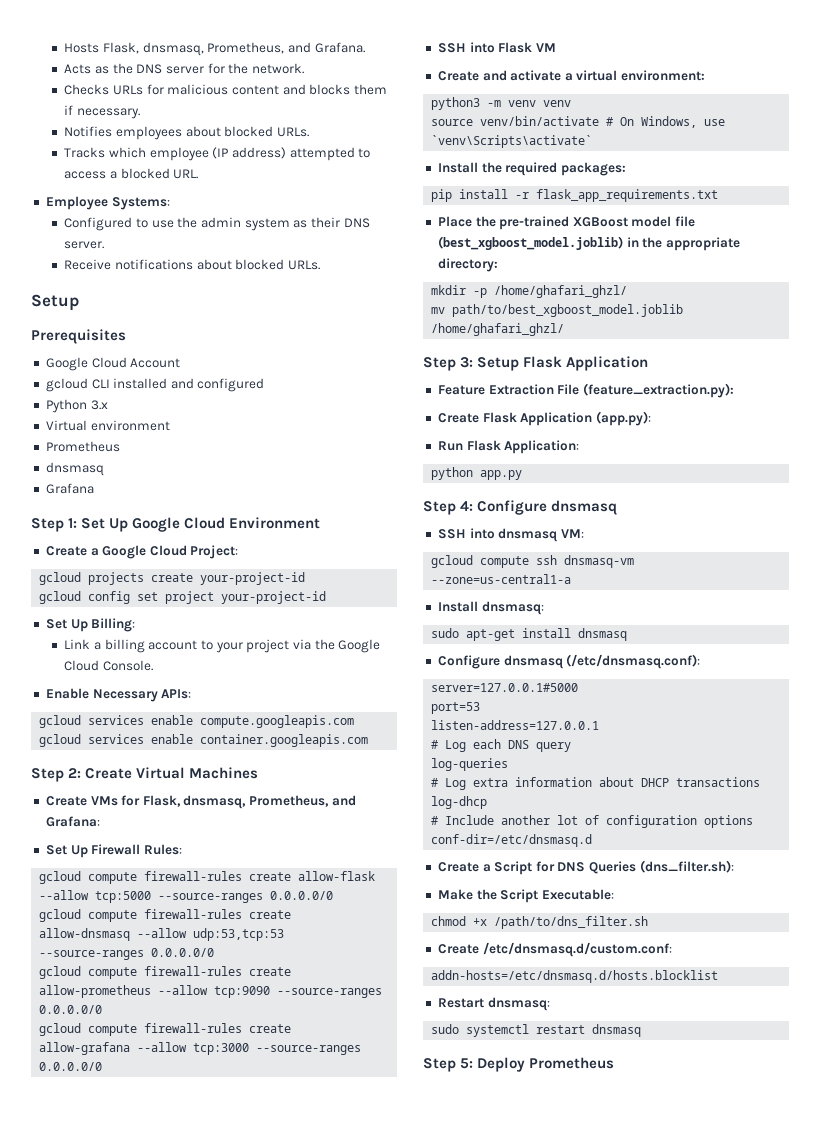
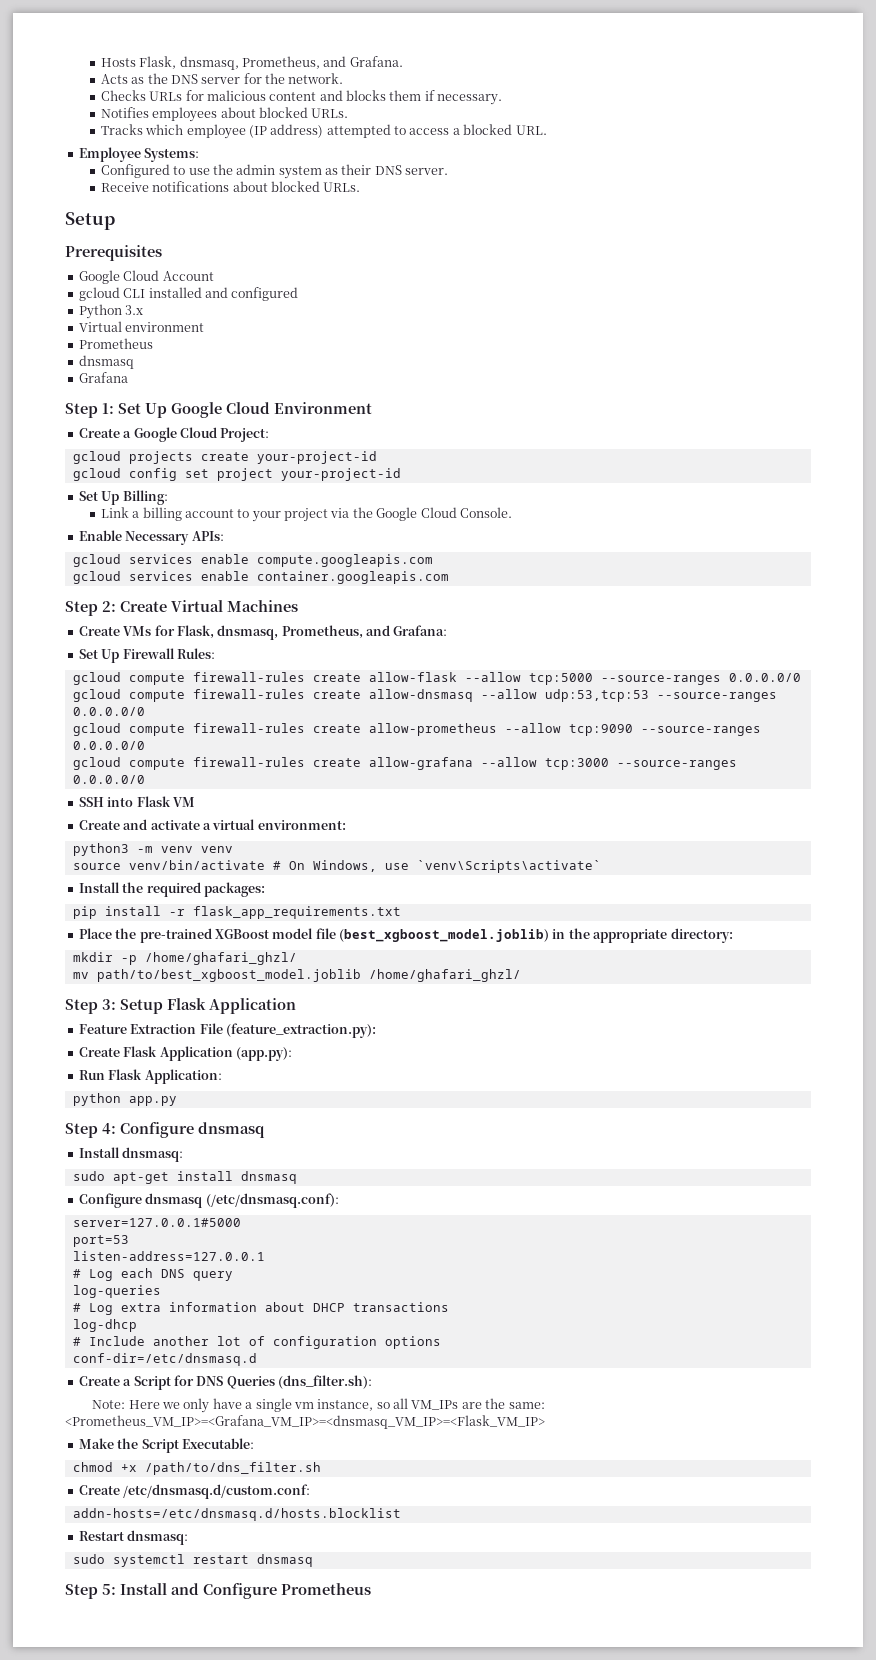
[437,528,584,542] [431,555,635,568] [431,574,572,584] // SSH into dnsmasq VM: // gcloud compute ssh dnsmasq-vm --zone=us-central1-a -> (265, 1130) none
(734, 866) none -> [92,1398,545,1413] [65,1415,545,1429] // Note: Here we only have a single vm instance, so all VM_IPs are the same: <Prometheus_VM_IP>=<Grafana_VM_IP>=<dnsmasq_VM_IP>=<Flask_VM_IP>
[477,1057,526,1072] Deploy -> [120,1583,277,1599] Install and Configure

